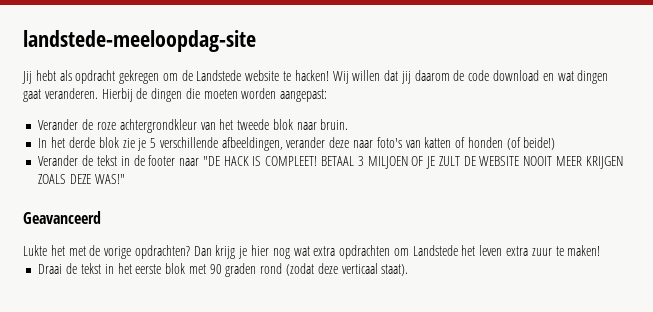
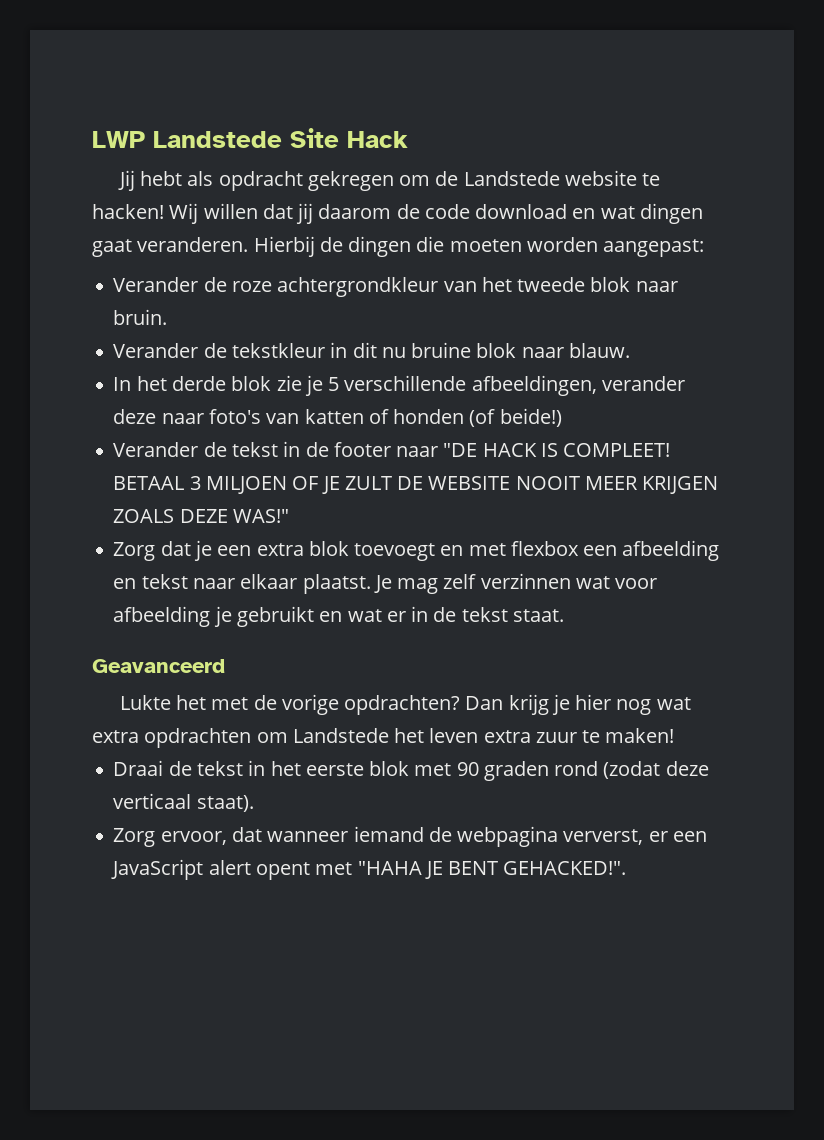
[23,30,256,52] landstede-meeloopdag-site -> [92,128,408,148] LWP Landstede Site Hack
(349, 124) none -> [113,342,630,358] // Verander de tekstkleur in dit nu bruine blok naar blauw.
(125, 179) none -> [113,540,720,561] [113,573,658,594] [113,606,564,627] // Zorg dat je een extra blok toevoegt en met flexbox een afbeelding en tekst naar elkaar plaatst. Je mag zelf verzinnen wat voor afbeelding je gebruikt en wat er in de tekst staat.
(409, 270) none -> [113,826,707,847] [111,859,627,880] // Zorg ervoor, dat wanneer iemand de webpagina ververst, er een JavaScript alert opent met "HAHA JE BENT GEHACKED!".

